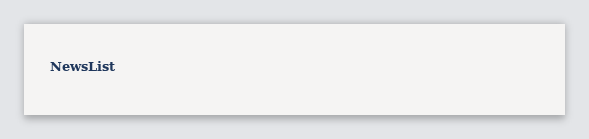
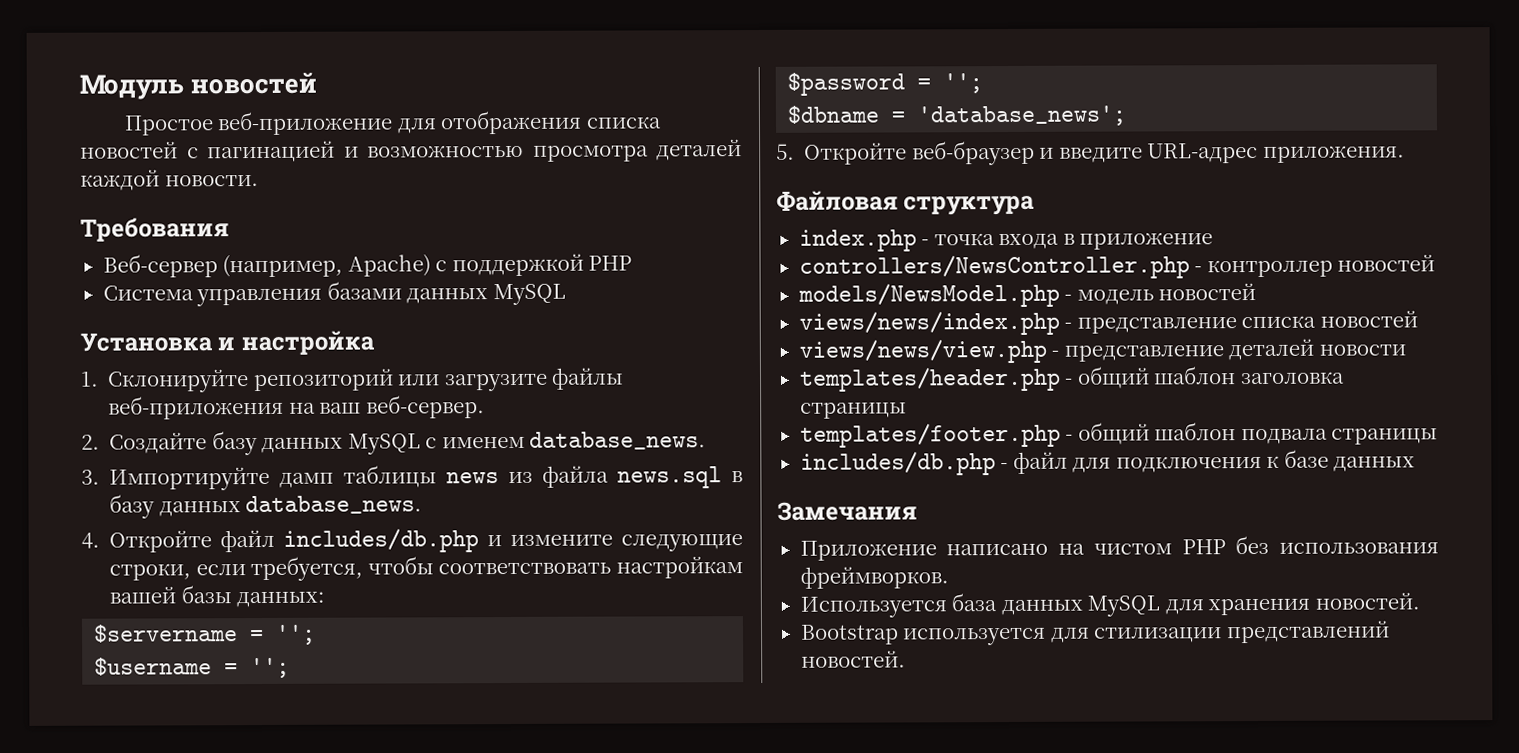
[50,61,115,71] NewsList -> [79,72,318,100] [123,110,662,136] [80,139,742,163] [80,169,259,191] [80,217,229,242] [102,253,633,278] [102,281,566,307] [80,330,375,356] [80,367,625,393] [108,395,485,420] [81,431,707,456] [81,465,743,491] [109,494,423,519] [81,528,743,553] [109,556,743,582] [109,585,326,608] [93,624,317,645] [94,657,291,679] [787,72,984,96] [787,105,1127,127] [776,140,1405,166] [776,190,1036,216] [798,229,1214,252] [798,254,1436,280] [797,282,1257,308] [798,310,1418,336] [798,338,1406,364] [798,366,1345,392] [799,402,907,419] [799,422,1439,448] [799,449,1416,476] [777,501,917,521] [799,535,1439,561] [799,566,949,589] [799,592,1420,618] [799,620,1390,646] [800,650,906,668] Модуль новостей // Простое веб-приложение для отображения списка новостей с пагинацией и возможностью просмотра деталей каждой новости. // Требования // Веб-сервер (например, Apache) с поддержкой PHP // Система управления базами данных MySQL // Установка и настройка // 1. Склонируйте репозиторий или загрузите файлы веб-приложения на ваш веб-сервер. // 2. Создайте базу данных MySQL с именем database_news. // 3. Импортируйте дамп таблицы news из файла news.sql в базу данных database_news. // 4. Откройте файл includes/db.php и измените следующие строки, если требуется, чтобы соответствовать настройкам вашей базы данных: // $servername = ''; // $username = ''; // $password = ''; // $dbname = 'database_news'; // 5. Откройте веб-браузер и введите URL-адрес приложения. // Файловая структура // index.php - точка входа в приложение // controllers/NewsController.php - контроллер новостей // models/NewsModel.php - модель новостей // views/news/index.php - представление списка новостей // views/news/view.php - представление деталей новости // templates/header.php - общий шаблон заголовка страницы // templates/footer.php - общий шаблон подвала страницы // includes/db.php - файл для подключения к базе данных // Замечания // Приложение написано на чистом PHP без использования фреймворков. // Используется база данных MySQL для хранения новостей. // Bootstrap используется для стилизации представлений новостей.

